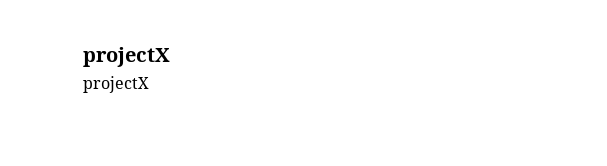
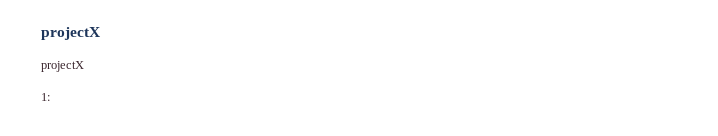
(149, 84) none -> [41,93,50,101] // 1:

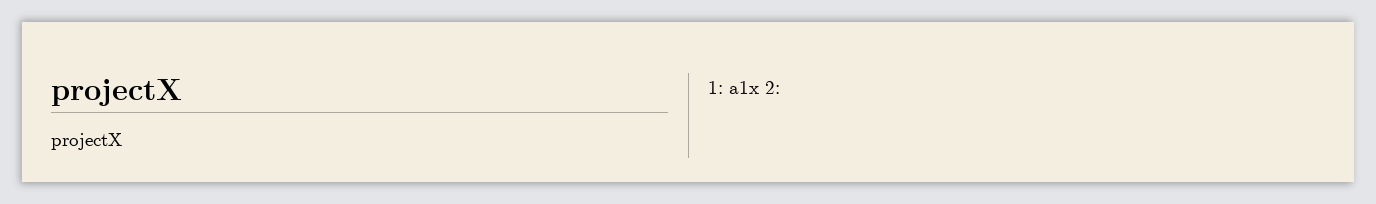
(50, 97) none -> [729,81,780,94] a1x 2:

